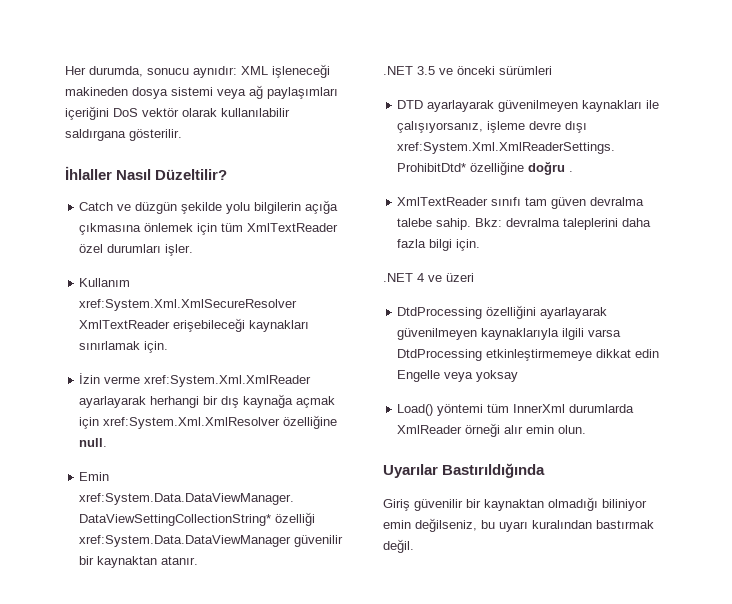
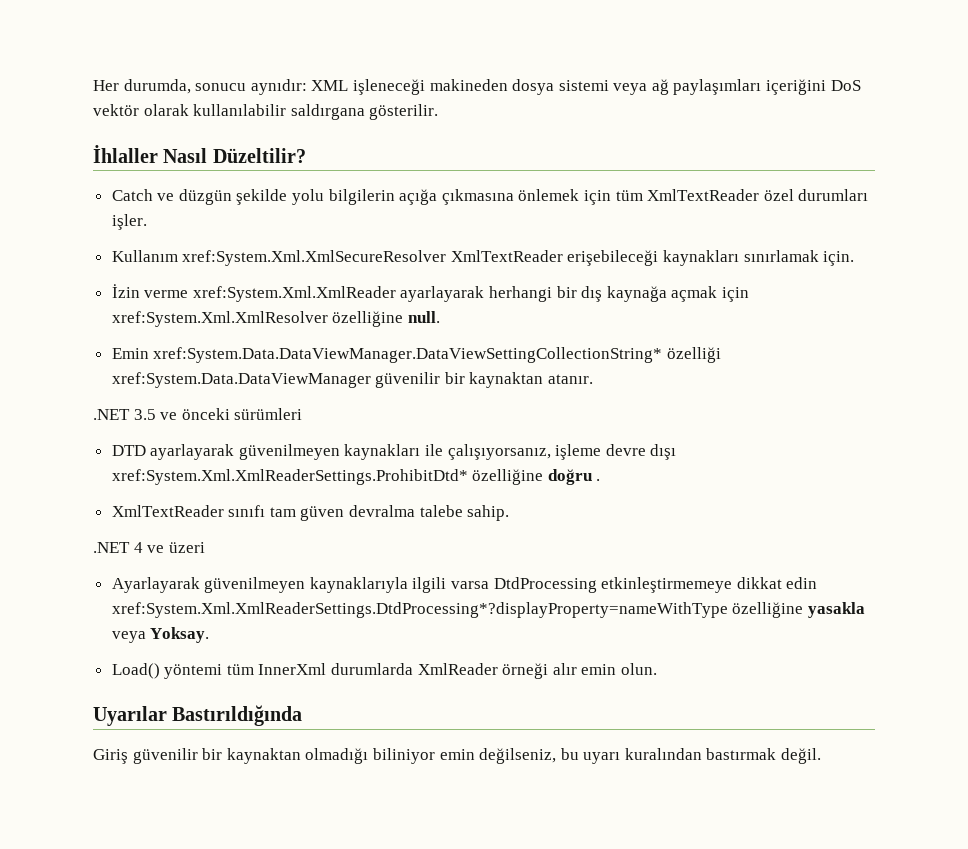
[475,218,652,230] [397,239,481,251] Bkz: devralma taleplerini daha fazla bilgi için. -> (510, 513) none
[397,305,608,319] DtdProcessing özelliğini ayarlayarak -> [111,577,200,593] Ayarlayarak
[397,370,519,382] Engelle veya yoksay -> [111,602,865,618] [111,627,210,643] xref:System.Xml.XmlReaderSettings.DtdProcessing*?displayProperty=nameWithType özelliğine yasakla veya Yoksay.

